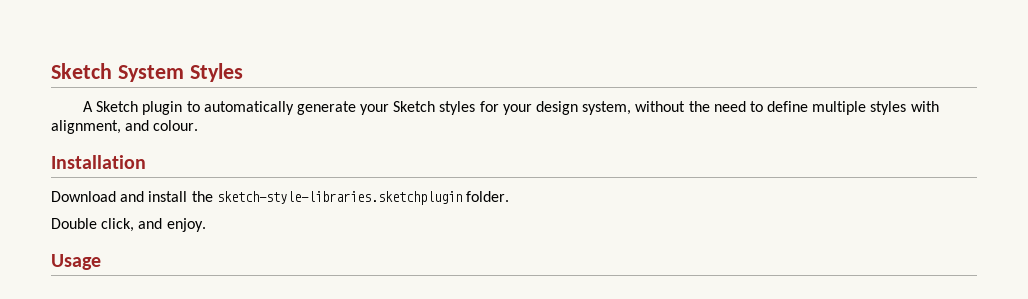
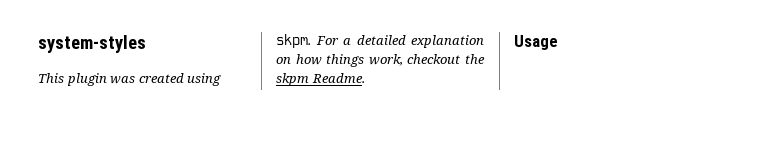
[51,63,243,82] [82,101,939,115] [51,120,199,134] [51,155,146,169] [51,191,509,205] [51,218,206,232] Sketch System Styles // A Sketch plugin to automatically generate your Sketch styles for your design system, without the need to define multiple styles with alignment, and colour. // Installation // Download and install the sketch-style-libraries.sketchplugin folder. // Double click, and enjoy. -> [38,35,146,53] [38,73,222,86] [276,34,484,48] [276,54,485,67] [276,73,365,86] system-styles // This plugin was created using skpm. For a detailed explanation on how things work, checkout the skpm Readme.

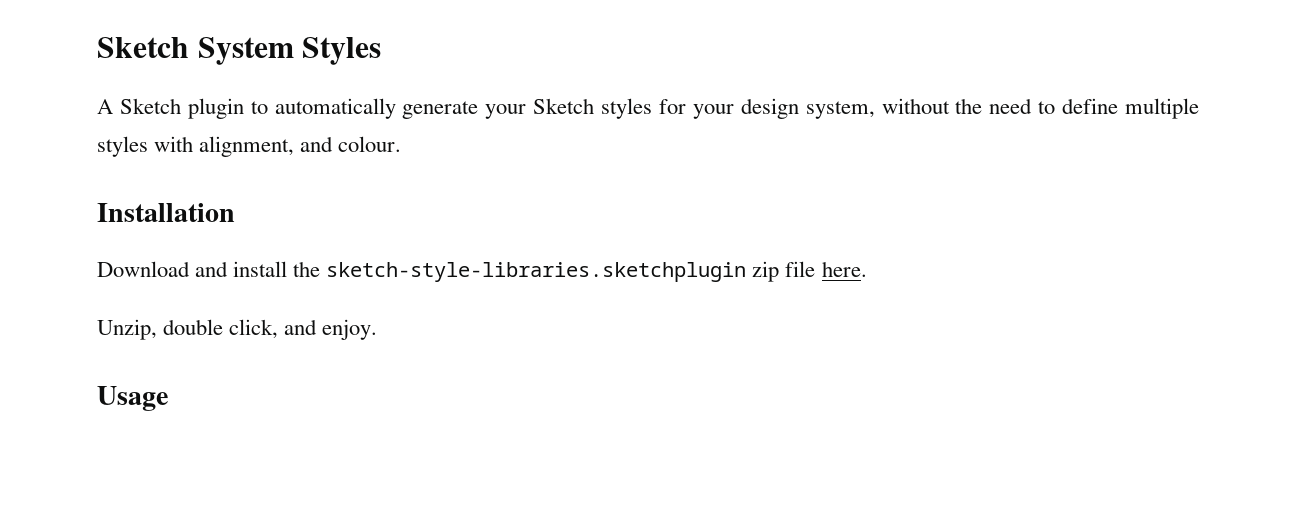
[38,35,146,53] [38,73,222,86] [276,34,484,48] [276,54,485,67] [276,73,365,86] system-styles // This plugin was created using skpm. For a detailed explanation on how things work, checkout the skpm Readme. -> [97,37,382,65] [97,98,1199,119] [97,136,402,157] [97,203,235,222] [97,261,867,282] [97,319,378,340] Sketch System Styles // A Sketch plugin to automatically generate your Sketch styles for your design system, without the need to define multiple styles with alignment, and colour. // Installation // Download and install the sketch-style-libraries.sketchplugin zip file here. // Unzip, double click, and enjoy.

